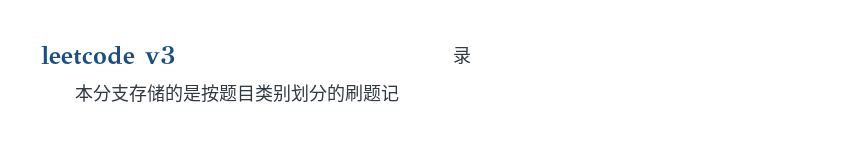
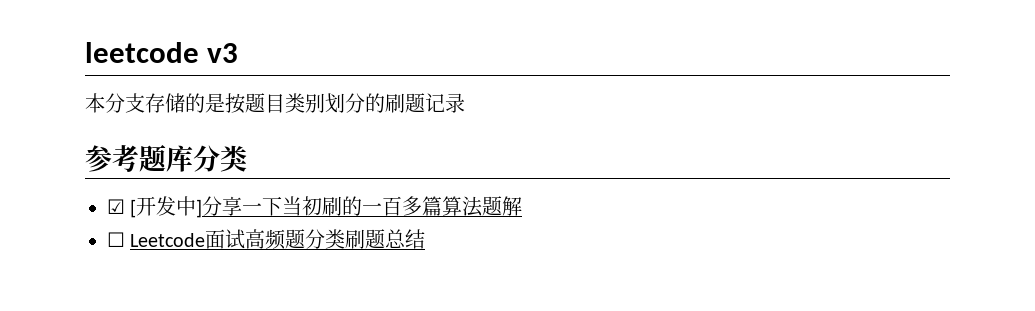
(471, 55) none -> [85,144,247,172] [107,196,523,218] [107,229,426,250] // 参考题库分类 // ☑ [开发中]分享一下当初刷的一百多篇算法题解 // ☐ Leetcode面试高频题分类刷题总结

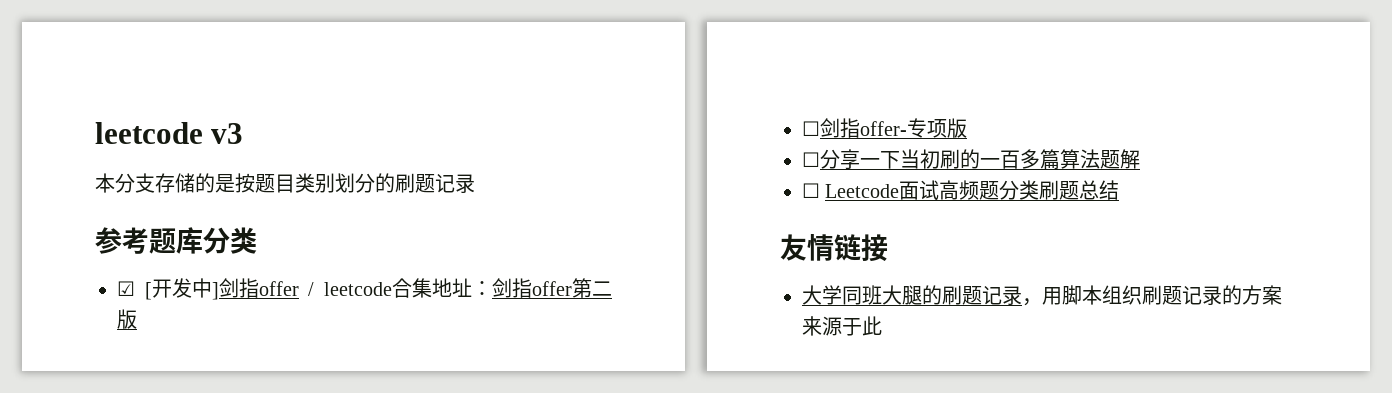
(203, 208) none -> [218,278,612,298] [117,309,137,329] [802,118,967,138] [802,152,820,167] 剑指offer / leetcode合集地址：剑指offer第二版 // ☐剑指offer-专项版 // ☐
(426, 239) none -> [780,234,888,262] [802,285,1282,306] [802,316,882,336] // 友情链接 // 大学同班大腿的刷题记录，用脚本组织刷题记录的方案来源于此

